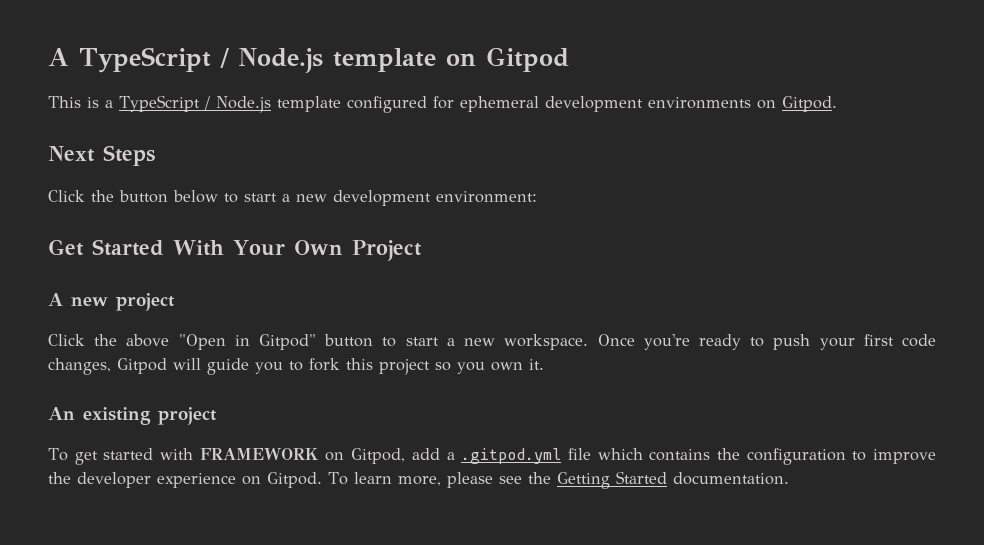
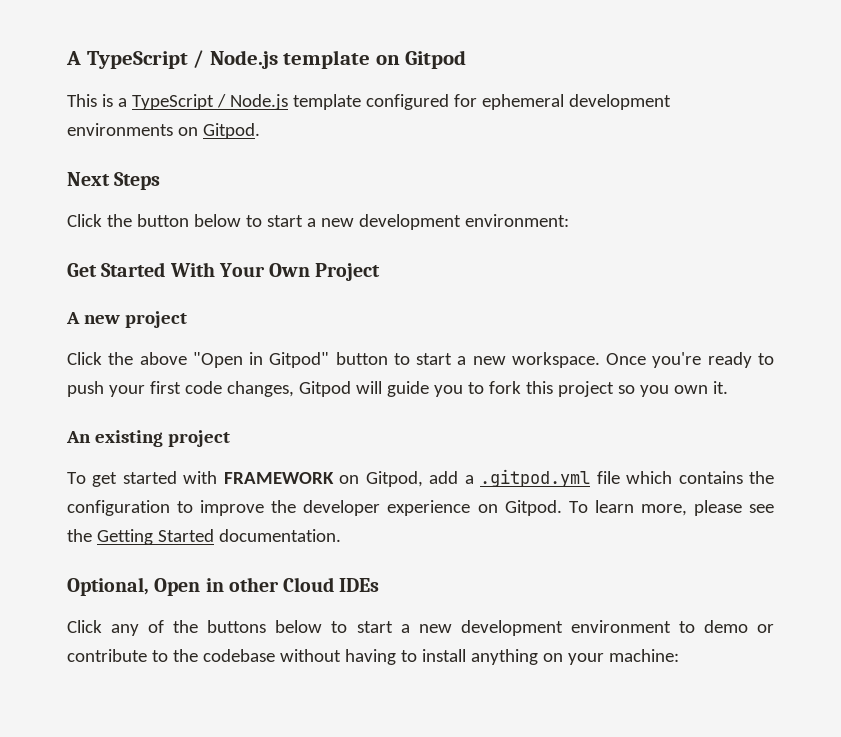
(789, 478) none -> [67,577,380,596] [67,620,774,636] [67,649,679,665] // Optional, Open in other Cloud IDEs // Click any of the buttons below to start a new development environment to demo or contribute to the codebase without having to install anything on your machine:

